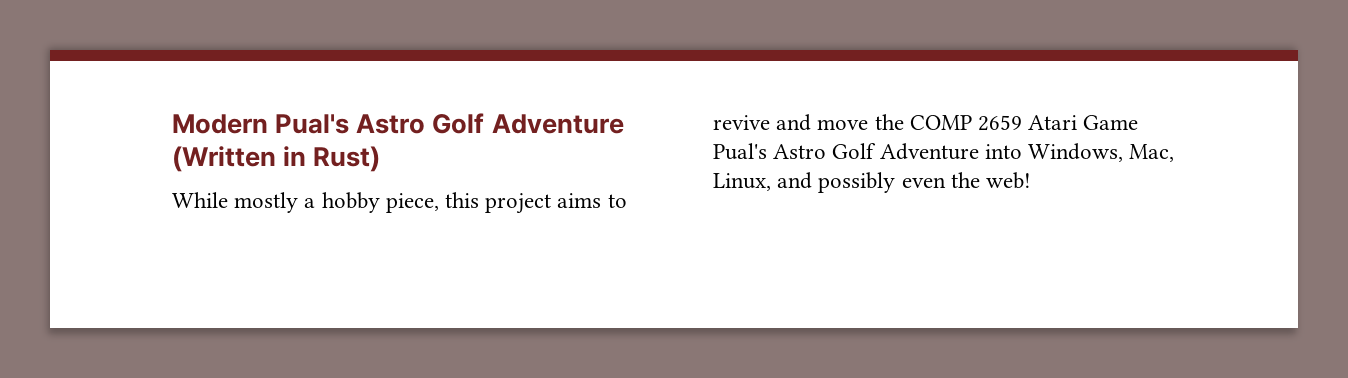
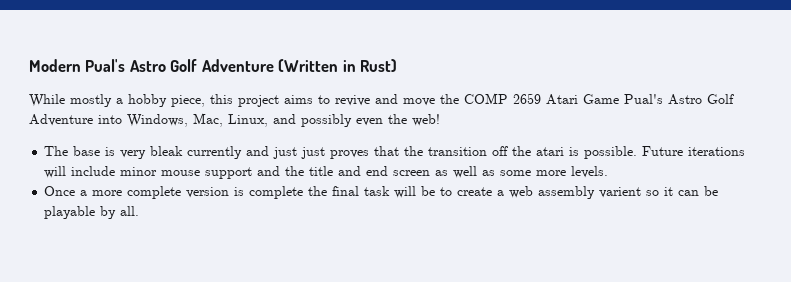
(1032, 180) none -> [44,146,746,159] [44,166,609,179] [44,186,719,199] [44,206,140,219] // The base is very bleak currently and just just proves that the transition off the atari is possible. Future iterations will include minor mouse support and the title and end screen as well as some more levels. // Once a more complete version is complete the final task will be to create a web assembly varient so it can be playable by all.

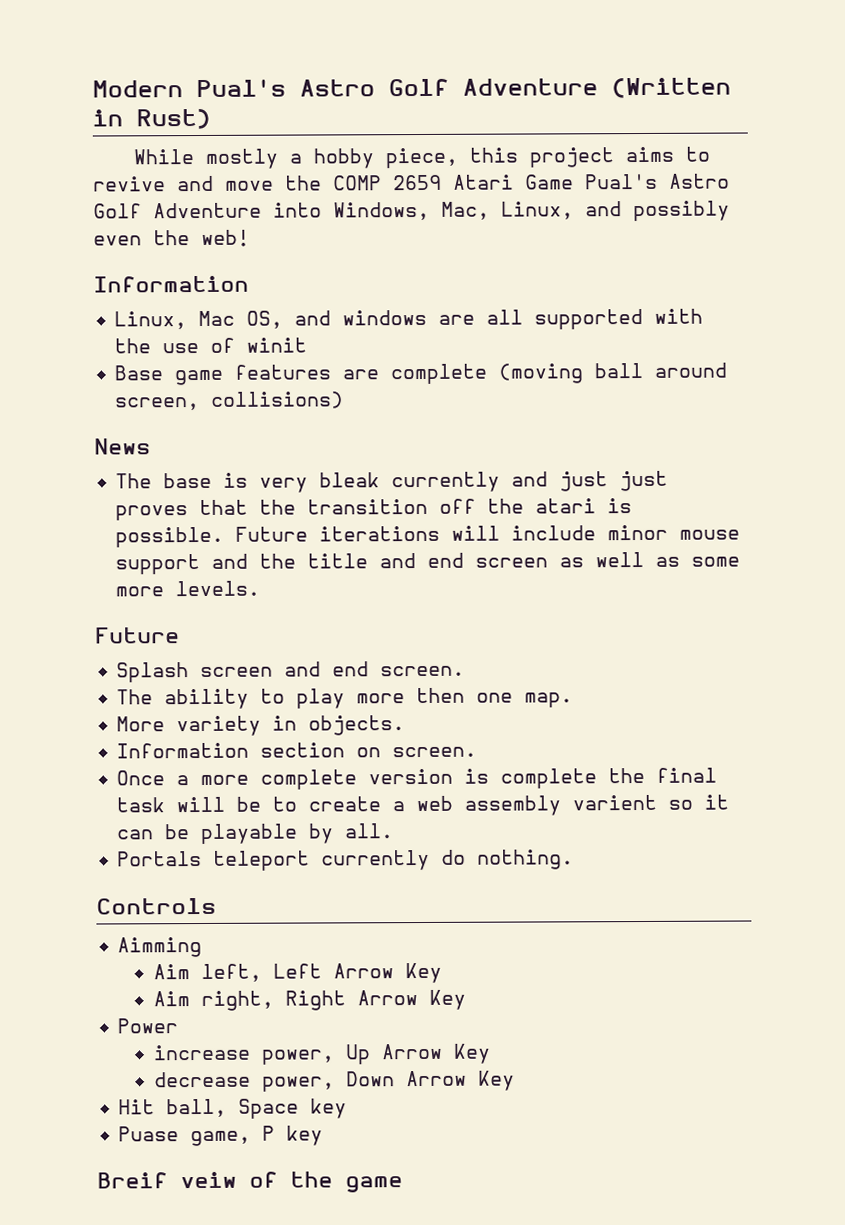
(440, 120) none -> [93,275,249,293] [114,308,704,330] [114,337,308,354] [114,362,728,386] [115,391,345,411] [94,438,151,455] // Information // Linux, Mac OS, and windows are all supported with the use of winit // Base game features are complete (moving ball around screen, collisions) // News
(609, 172) none -> [95,627,180,644] [116,661,466,683] [116,687,574,710] [116,715,406,737] [116,742,478,759] // Future // Splash screen and end screen. // The ability to play more then one map. // More variety in objects. // Information section on screen.
(140, 211) none -> [117,849,575,871] [96,897,217,915] [117,937,203,958] [152,962,442,984] [152,989,466,1012] [117,1018,179,1034] [152,1043,491,1065] [153,1070,515,1092] [118,1098,348,1119] [118,1125,324,1147] [97,1171,403,1193] // Portals teleport currently do nothing. // Controls // Aimming // Aim left, Left Arrow Key // Aim right, Right Arrow Key // Power // increase power, Up Arrow Key // decrease power, Down Arrow Key // Hit ball, Space key // Puase game, P key // Breif veiw of the game

